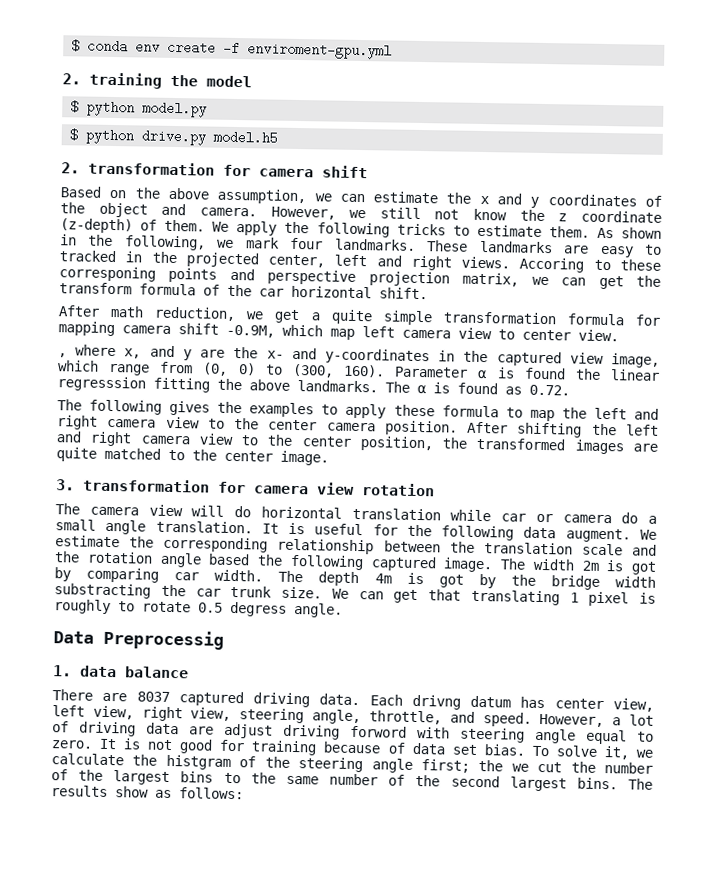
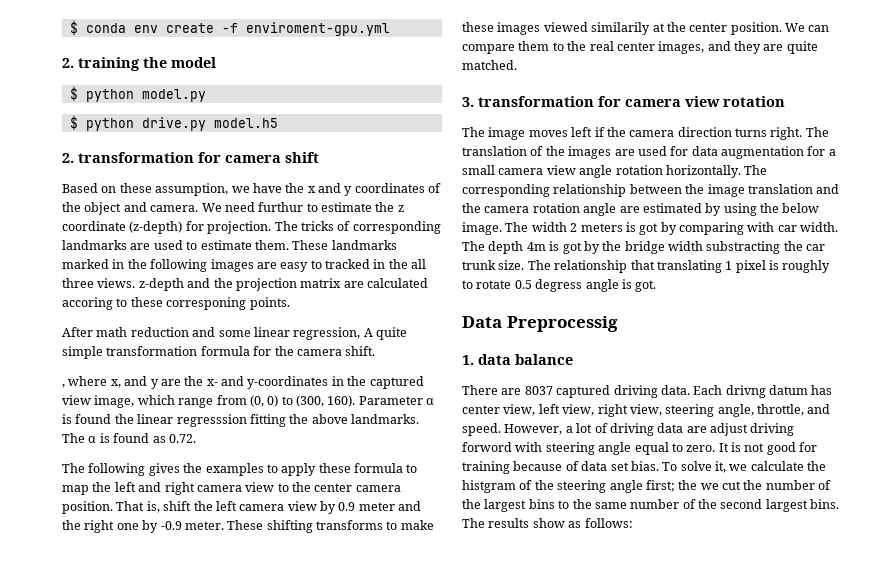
[134,187,439,205] the above assumption, we can estimate -> [119,183,282,196] these assumption, we have
[270,206,662,223] [60,218,662,239] [60,234,553,254] However, we still not know the z coordinate (z-depth) of them. We apply the following tricks to estimate them. As shown in the following, we mark four landmarks. These landmarks -> [201,202,404,212] [62,221,441,234] [62,240,397,250] [62,259,254,272] We need furthur to estimate the z coordinate (z-depth) for projection. The tricks of corresponding landmarks are used to estimate them. These landmarks marked in the following images
[185,252,661,273] [59,266,662,290] [59,282,428,300] [58,305,320,324] projected center, left and right views. Accoring to these corresponing points and perspective projection matrix, we can get the transform formula of the car horizontal shift. // After math reduction, we get a -> [411,259,427,269] [62,278,428,291] [62,297,290,310] [62,327,373,340] all three views. z-depth and the projection matrix are calculated accoring to these corresponing points. // After math reduction and some linear regression, A
[58,321,619,342] mapping camera shift -0.9M, which map left camera view to center view. -> [274,346,376,356] the camera shift.
[467,421,659,438] [56,431,658,455] [56,447,329,466] After shifting the left and right camera view to the center position, the transformed images are quite matched to the center image. -> [116,501,422,514] [62,520,434,533] [462,22,830,35] [462,41,818,54] [462,60,517,70] That is, shift the left camera view by 0.9 meter and the right one by -0.9 meter. These shifting transforms to make these images viewed similarily at the center position. We can compare them to the real center images, and they are quite matched.
[89,504,657,524] [55,519,657,543] [55,535,155,548] camera view will do horizontal translation while car or camera do a small angle translation. It is useful for the following data augment. We estimate the -> [488,127,829,140] [462,146,836,159] [462,165,768,178] image moves left if the camera direction turns right. The translation of the images are used for data augmentation for a small camera view angle rotation horizontally. The
[483,542,657,556] [54,551,80,563] translation scale and the -> [707,184,840,197] [462,203,530,213] image translation and the camera
[208,553,437,572] based the following captured -> [619,203,820,216] are estimated by using the below
[581,560,599,571] 2m -> [570,223,623,232] 2 meters
(160, 575) none -> [747,222,775,232] with
[331,588,419,604] We can get -> [527,260,628,273] The relationship
[294,602,343,618] angle. -> [585,279,657,292] angle is got.

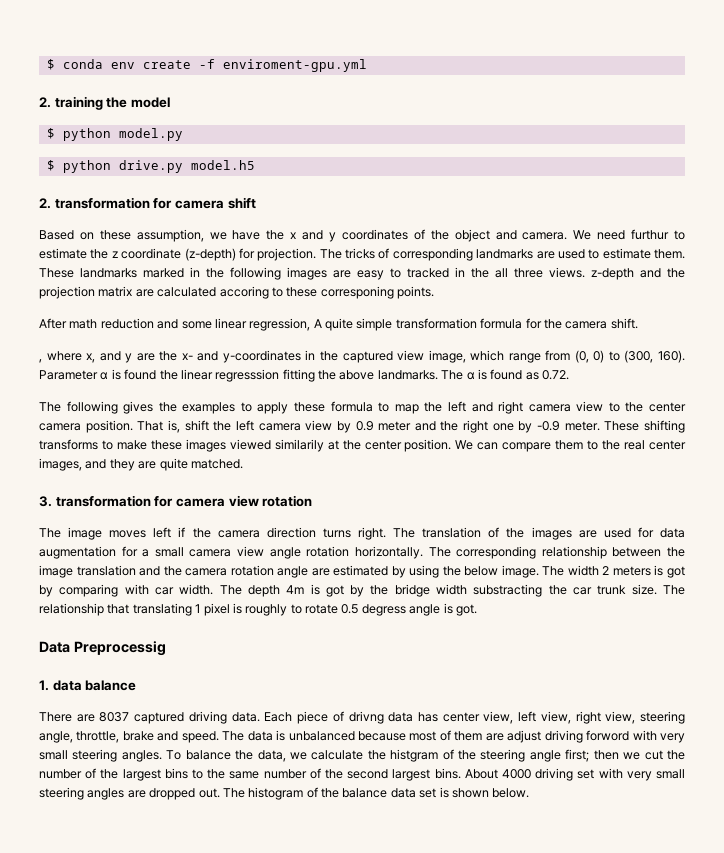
[725,385,808,398] drivng datum -> [297,711,414,724] piece of drivng data
(804, 410) none -> [122,731,154,741] brake
[504,423,684,436] However, a lot of driving data -> [222,730,483,741] The data is unbalanced because most of them
[545,442,818,455] [462,461,726,474] steering angle equal to zero. It is not good for training because of data set bias. To solve it, -> [660,733,686,743] [39,749,286,762] very small steering angles. To balance the data,
[678,480,698,490] the -> [593,750,619,760] then
[462,518,633,528] The results show as follows: -> [464,768,685,781] [39,787,530,800] About 4000 driving set with very small steering angles are dropped out. The histogram of the balance data set is shown below.

